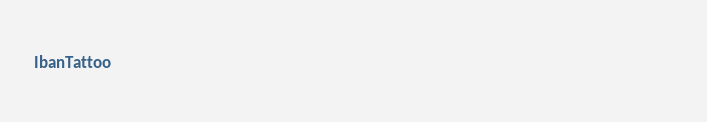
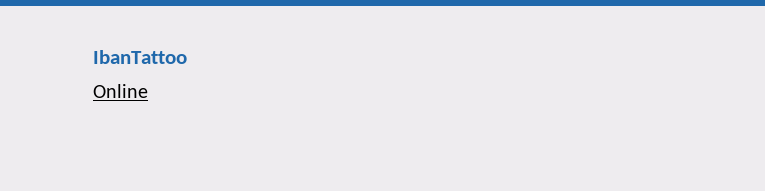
(111, 61) none -> [93,84,148,98] // Online

